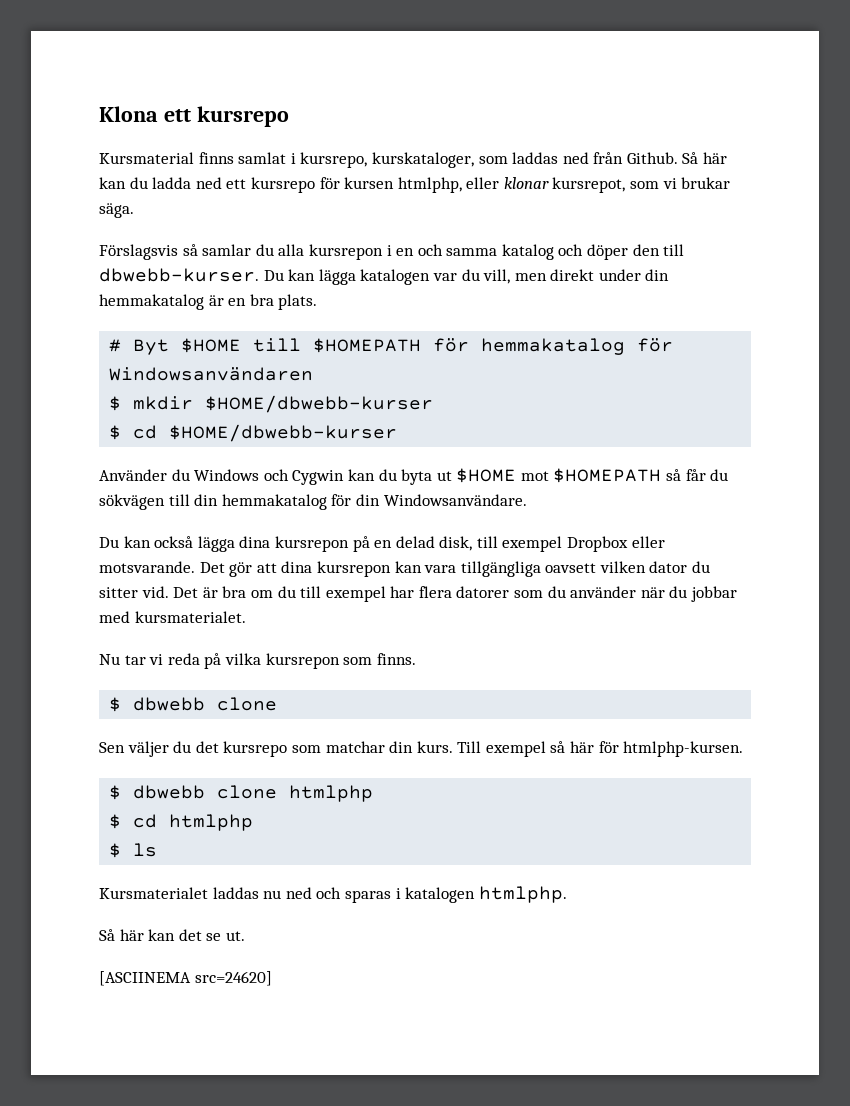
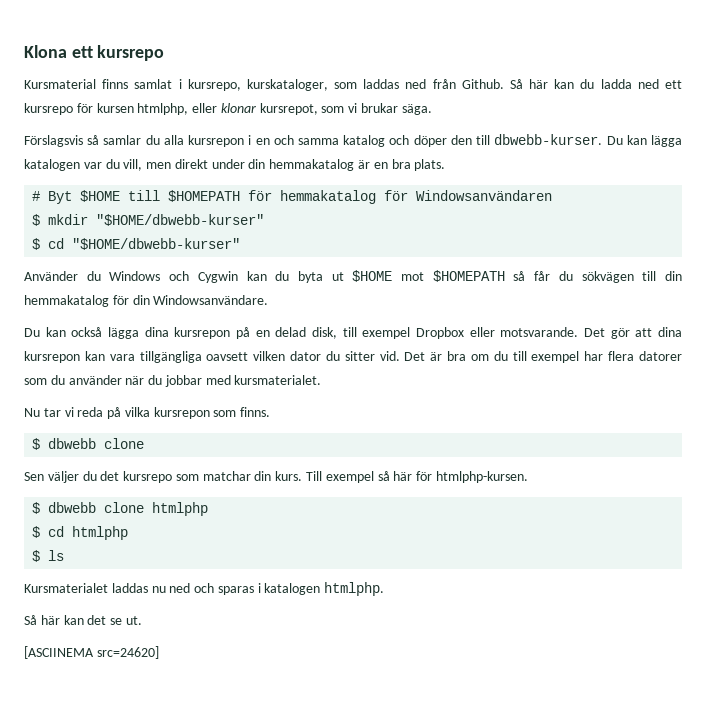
[205,395,434,413] [109,424,398,442] $HOME/dbwebb-kurser // $ cd $HOME/dbwebb-kurser -> [96,214,265,226] [32,238,241,250] "$HOME/dbwebb-kurser" // $ cd "$HOME/dbwebb-kurser"

